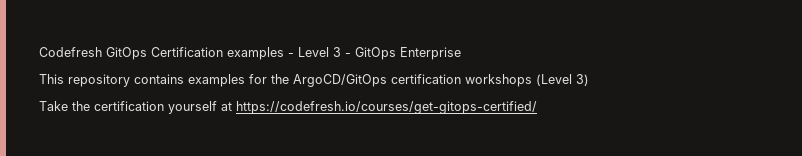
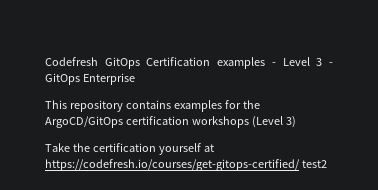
(537, 107) none -> [301,160,327,168] test2

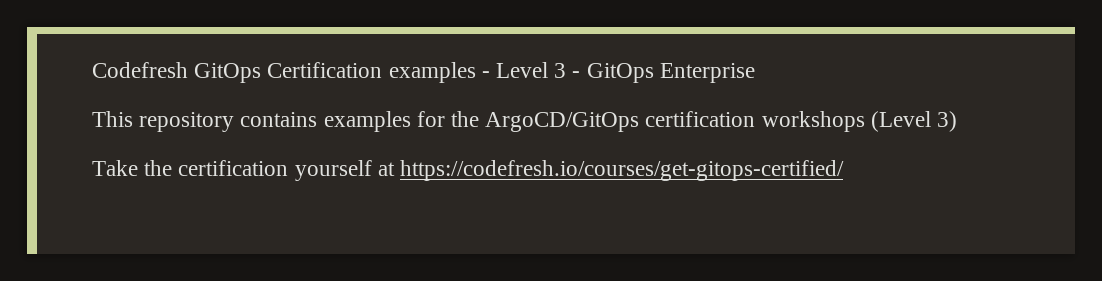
[301,160,327,168] test2 -> (845, 170) none

